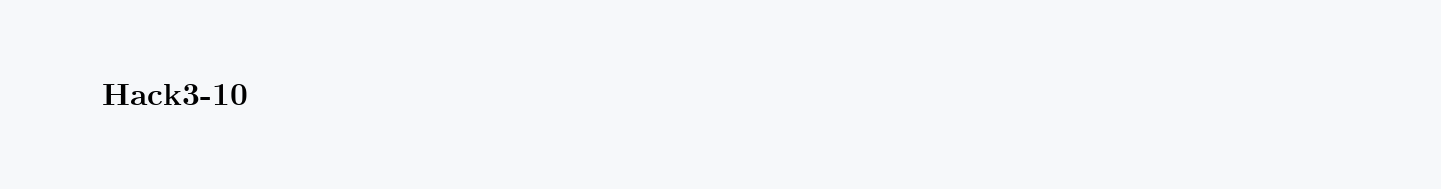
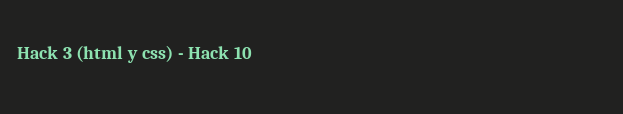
[102,84,248,105] Hack3-10 -> [17,45,253,63] Hack 3 (html y css) - Hack 10

